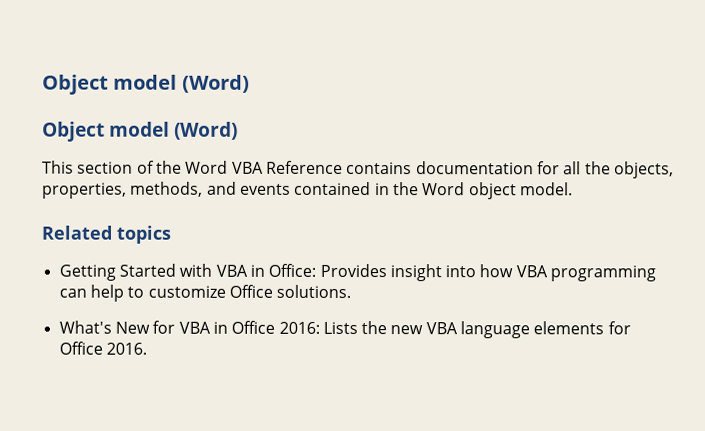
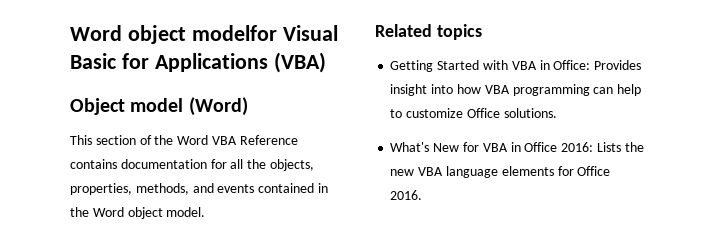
[42,74,250,95] Object model (Word) -> [70,25,338,44] [70,52,326,73] Word object modelfor Visual Basic for Applications (VBA)

